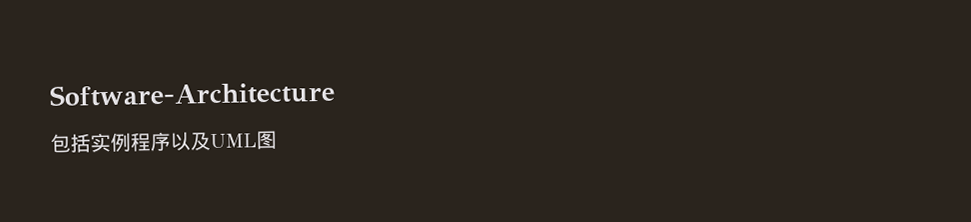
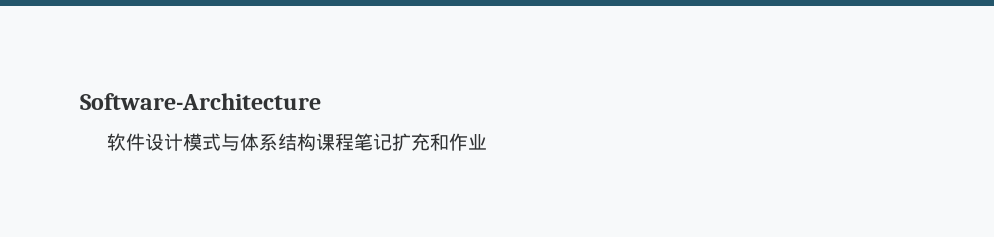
[50,130,277,153] 包括实例程序以及UML图 -> [106,133,487,151] 软件设计模式与体系结构课程笔记扩充和作业

